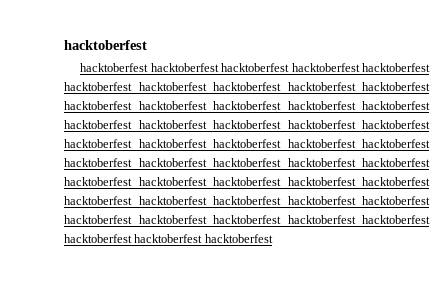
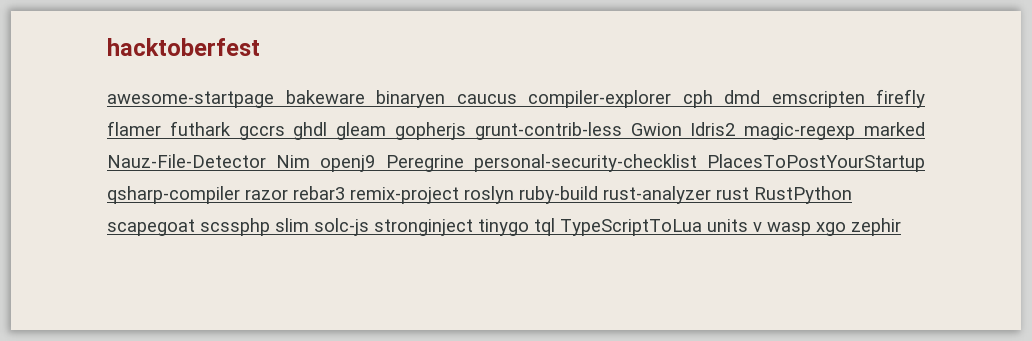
[80,63,430,72] [64,82,430,91] [64,101,430,110] [64,120,430,129] [64,139,430,148] [64,158,430,167] [64,177,430,186] [64,196,430,205] [64,215,430,224] [64,234,273,243] hacktoberfest hacktoberfest hacktoberfest hacktoberfest hacktoberfest hacktoberfest hacktoberfest hacktoberfest hacktoberfest hacktoberfest hacktoberfest hacktoberfest hacktoberfest hacktoberfest hacktoberfest hacktoberfest hacktoberfest hacktoberfest hacktoberfest hacktoberfest hacktoberfest hacktoberfest hacktoberfest hacktoberfest hacktoberfest hacktoberfest hacktoberfest hacktoberfest hacktoberfest hacktoberfest hacktoberfest hacktoberfest hacktoberfest hacktoberfest hacktoberfest hacktoberfest hacktoberfest hacktoberfest hacktoberfest hacktoberfest hacktoberfest hacktoberfest hacktoberfest hacktoberfest hacktoberfest hacktoberfest hacktoberfest hacktoberfest -> [107,89,925,108] [107,121,925,140] [107,154,925,172] [107,186,852,204] [107,218,901,236] awesome-startpage bakeware binaryen caucus compiler-explorer cph dmd emscripten firefly flamer futhark gccrs ghdl gleam gopherjs grunt-contrib-less Gwion Idris2 magic-regexp marked Nauz-File-Detector Nim openj9 Peregrine personal-security-checklist PlacesToPostYourStartup qsharp-compiler razor rebar3 remix-project roslyn ruby-build rust-analyzer rust RustPython scapegoat scssphp slim solc-js stronginject tinygo tql TypeScriptToLua units v wasp xgo zephir

